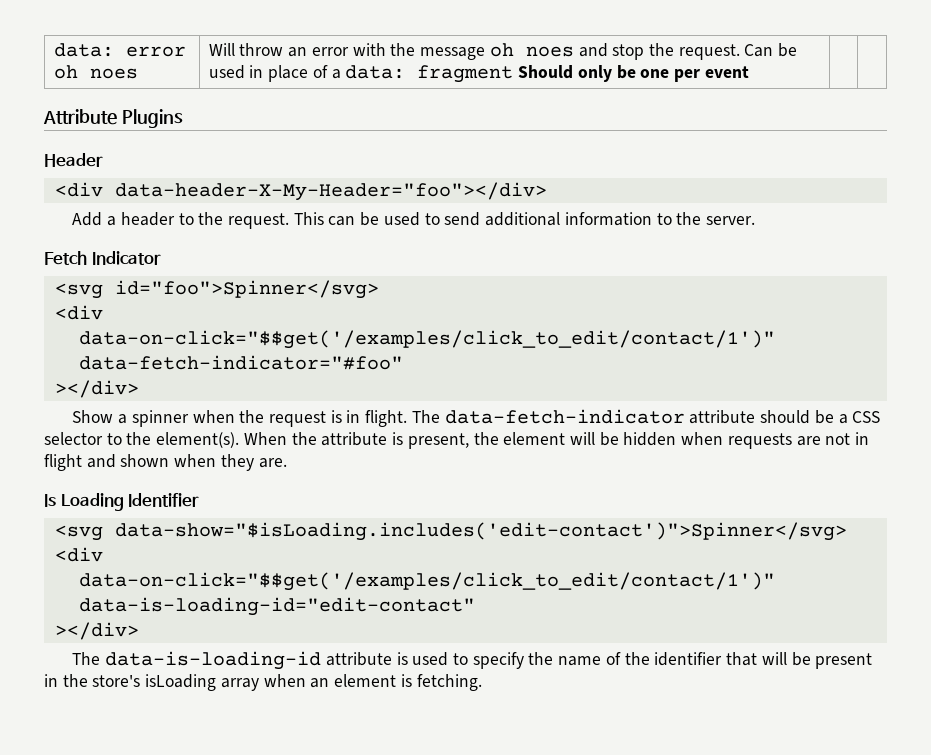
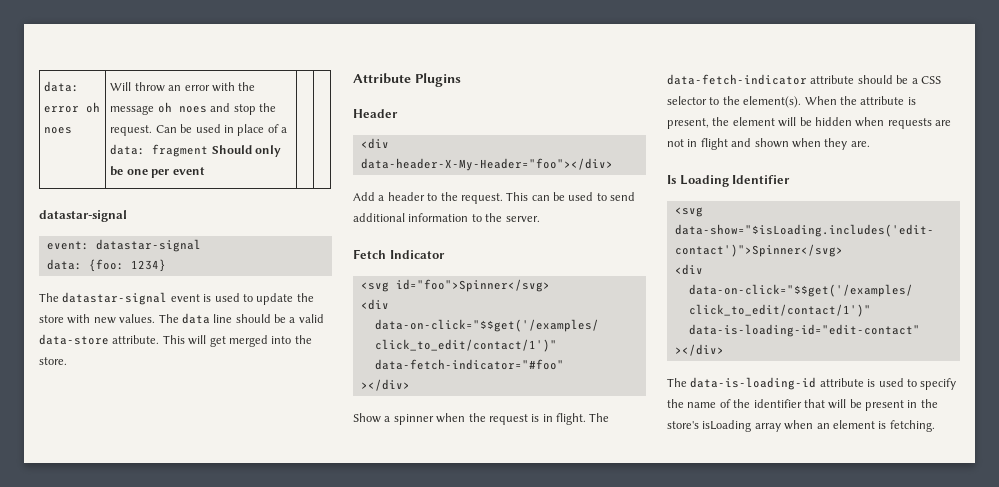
(749, 72) none -> [39,210,127,222] [46,239,201,252] [46,259,166,272] [39,292,314,305] [39,313,324,324] [39,334,312,347] [39,357,67,365] // datastar-signal // event: datastar-signal // data: {foo: 1234} // The datastar-signal event is used to update the store with new values. The data line should be a valid data-store attribute. This will get merged into the store.

